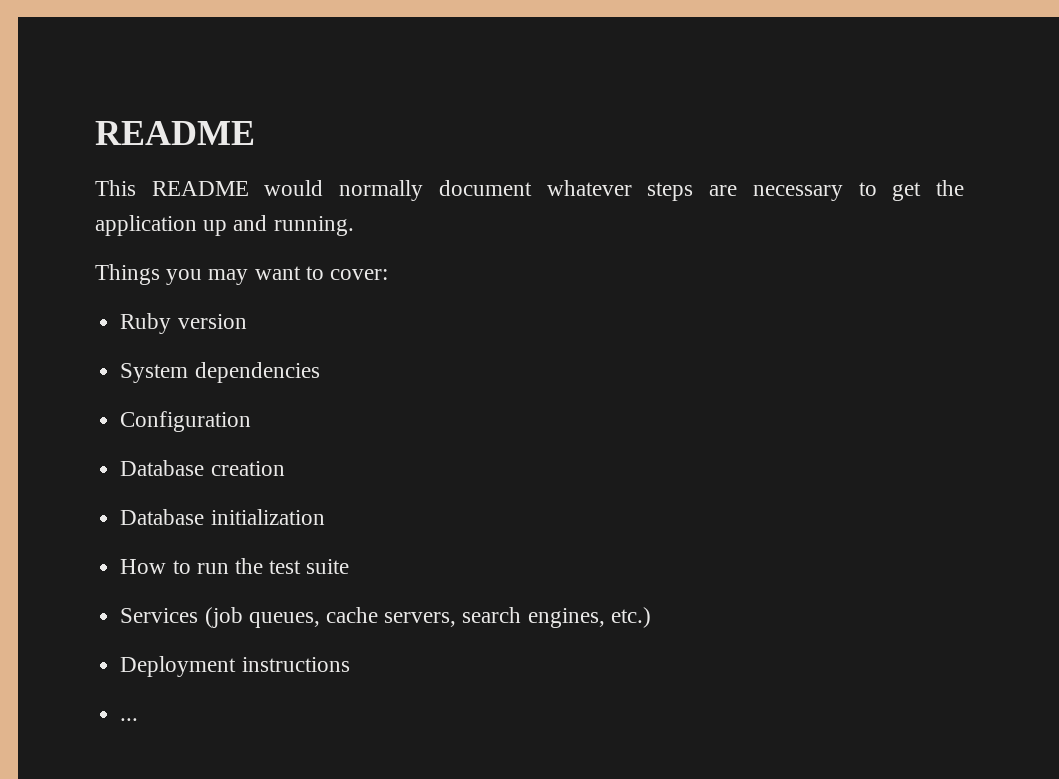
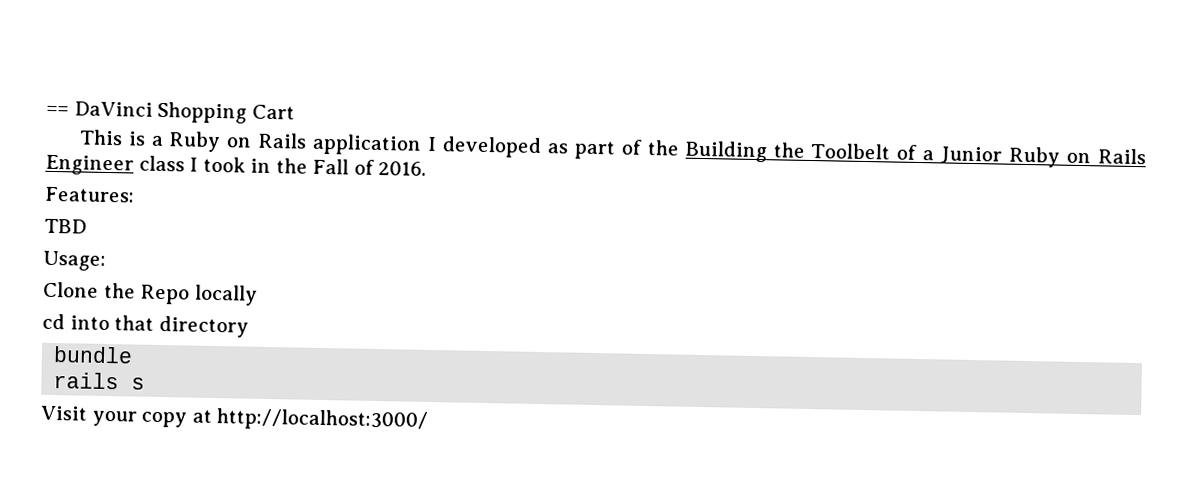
[95,121,255,145] [95,180,965,201] [95,215,354,236] [95,264,389,285] [120,313,247,334] [120,362,320,383] [120,411,252,432] [120,460,285,476] [120,509,325,525] [120,558,350,574] [120,607,651,628] [120,656,350,677] [120,718,139,721] README // This README would normally document whatever steps are necessary to get the application up and running. // Things you may want to cover: // Ruby version // System dependencies // Configuration // Database creation // Database initialization // How to run the test suite // Services (job queues, cache servers, search engines, etc.) // Deployment instructions // ... -> [46,101,295,124] [78,129,1147,168] [45,154,427,176] [44,186,135,203] [44,218,87,234] [43,250,106,271] [43,281,258,306] [42,313,249,338] [53,346,134,364] [53,372,146,390] [40,405,429,432] == DaVinci Shopping Cart // This is a Ruby on Rails application I developed as part of the Building the Toolbelt of a Junior Ruby on Rails Engineer class I took in the Fall of 2016. // Features: // TBD // Usage: // Clone the Repo locally // cd into that directory // bundle // rails s // Visit your copy at http://localhost:3000/

